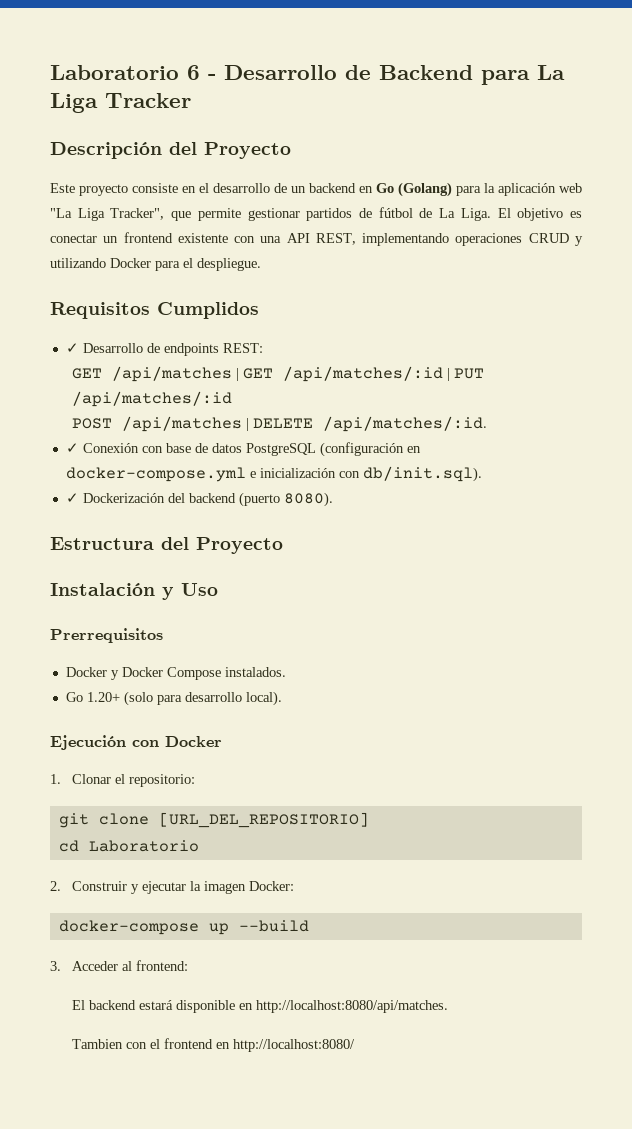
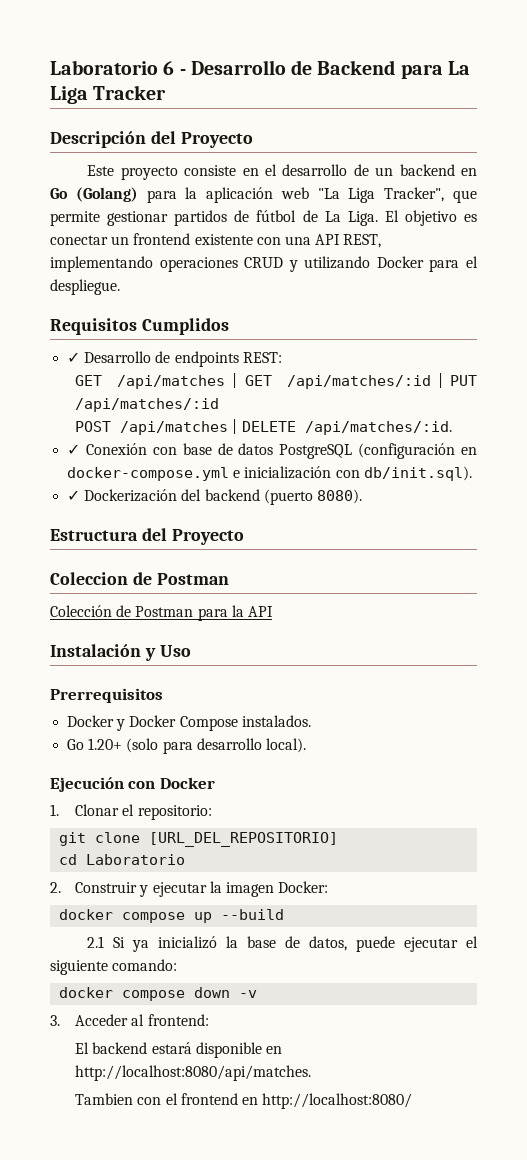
(283, 545) none -> [50,572,229,585] [50,605,273,621] // Coleccion de Postman // Colección de Postman para la API
[58,920,199,935] docker-compose -> [59,909,186,923] docker compose
(309, 926) none -> [87,936,478,952] [50,959,178,975] [59,987,258,1001] // 2.1 Si ya inicializó la base de datos, puede ejecutar el siguiente comando: // docker compose down -v

